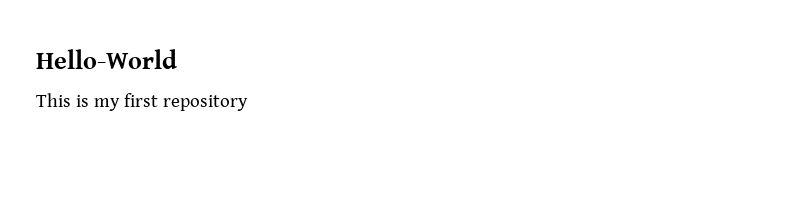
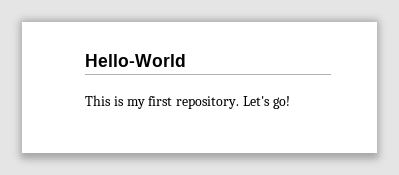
[162,95,248,111] repository -> [176,96,290,109] repository. Let's go!

